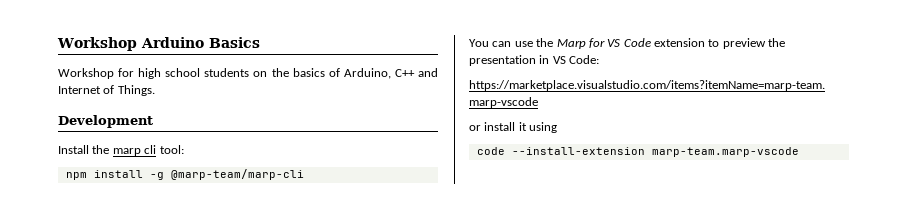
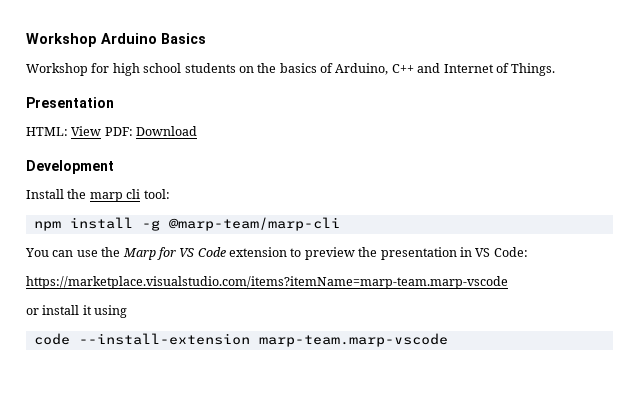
(155, 90) none -> [26,97,114,108] [26,126,198,136] // Presentation // HTML: View PDF: Download

